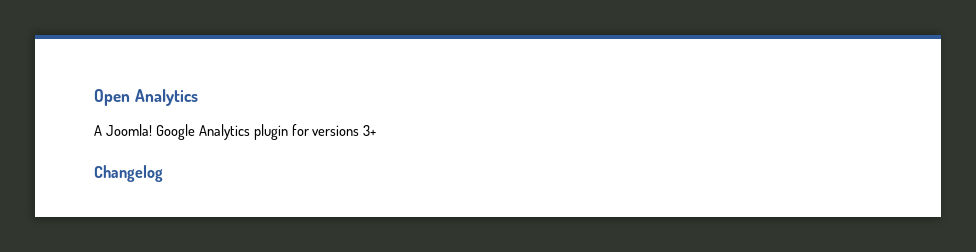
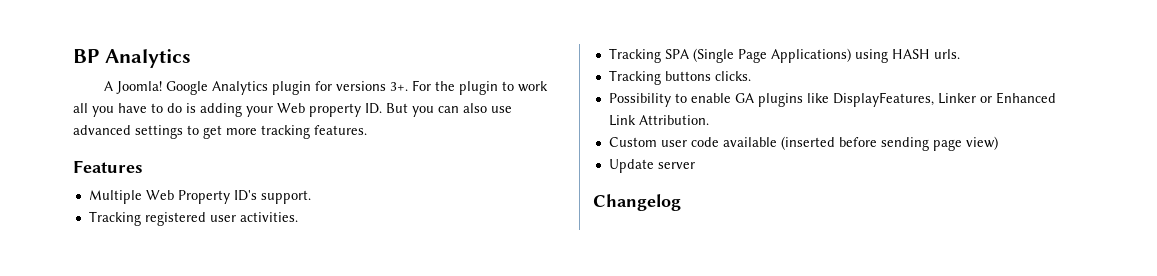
[94,89,130,106] Open -> [73,49,99,63] BP
[363,125,377,136] 3+ -> [389,80,548,95] [73,103,512,117] [73,125,367,139] [73,160,143,173] [88,190,311,204] [88,211,298,226] [608,48,960,63] [608,70,751,85] [608,92,1056,107] [608,115,709,126] [608,136,998,151] [608,159,695,173] 3+. For the plugin to work all you have to do is adding your Web property ID. But you can also use advanced settings to get more tracking features. // Features // Multiple Web Property ID's support. // Tracking registered user activities. // Tracking SPA (Single Page Applications) using HASH urls. // Tracking buttons clicks. // Possibility to enable GA plugins like DisplayFeatures, Linker or Enhanced Link Attribution. // Custom user code available (inserted before sending page view) // Update server

